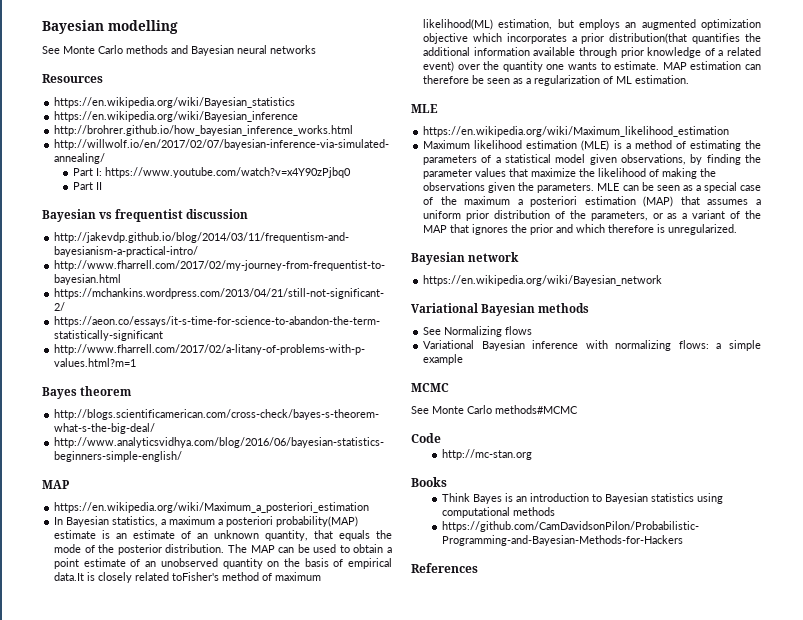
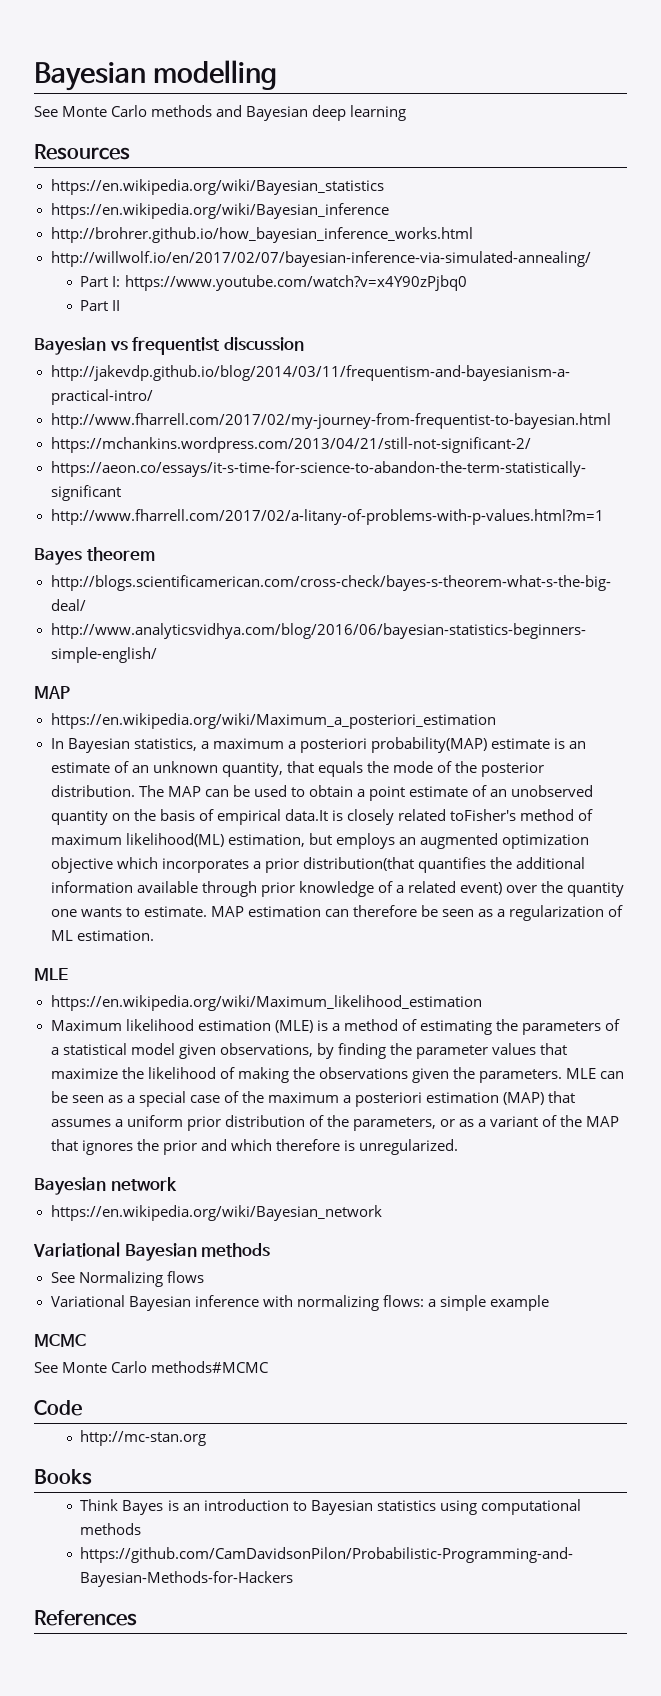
[237,45,316,54] neural networks -> [312,105,407,121] deep learning

